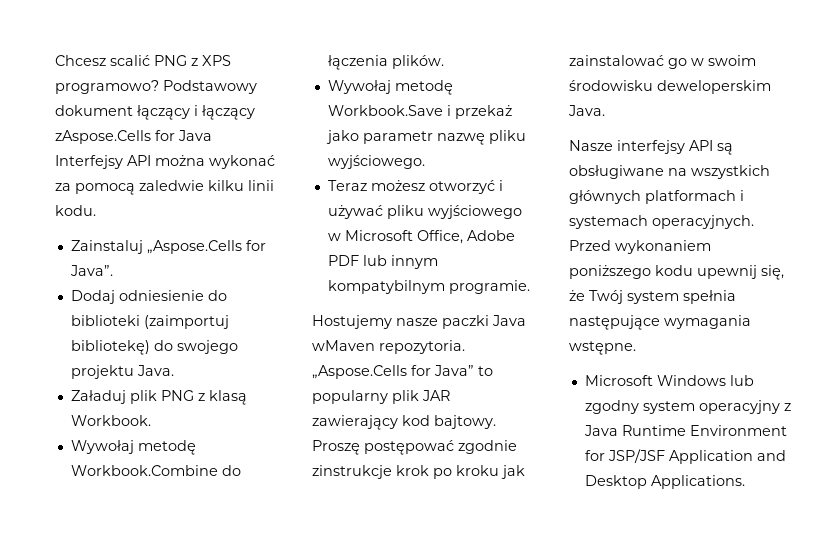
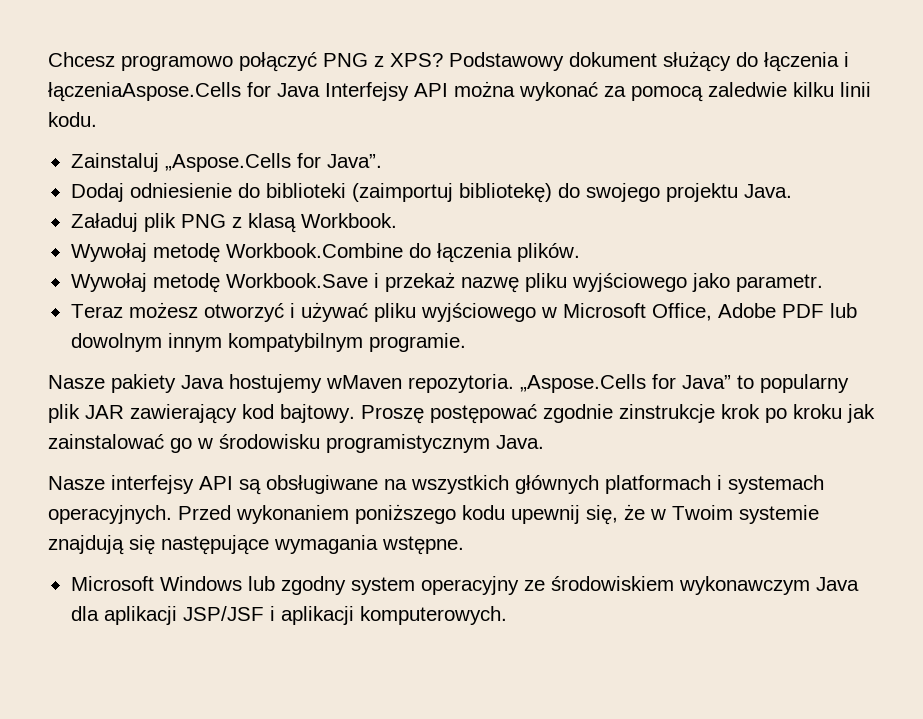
[110,55,231,66] [55,80,257,94] [55,105,255,120] [55,130,151,144] scalić PNG z XPS programowo? Podstawowy dokument łączący i łączący zAspose.Cells -> [121,51,849,72] [48,82,241,102] programowo połączyć PNG z XPS? Podstawowy dokument służący do łączenia i łączeniaAspose.Cells
[325,130,526,145] [327,155,425,169] jako parametr nazwę pliku wyjściowego. -> [460,273,823,293] nazwę pliku wyjściowego jako parametr.
(387, 260) none -> [70,333,162,352] dowolnym
[312,315,526,329] Hostujemy nasze paczki Java -> [48,374,322,393] Nasze pakiety Java hostujemy
[708,55,756,66] [569,80,771,94] swoim środowisku deweloperskim -> [219,434,490,453] środowisku programistycznym
[589,290,736,304] Twój system spełnia -> [650,505,819,524] [48,535,155,555] w Twoim systemie znajdują się
[783,403,791,411] [583,425,787,436] [584,449,786,464] [584,475,745,489] z Java Runtime Environment for JSP/JSF Application and Desktop Applications. -> [523,576,859,595] [70,606,507,625] ze środowiskiem wykonawczym Java dla aplikacji JSP/JSF i aplikacji komputerowych.

